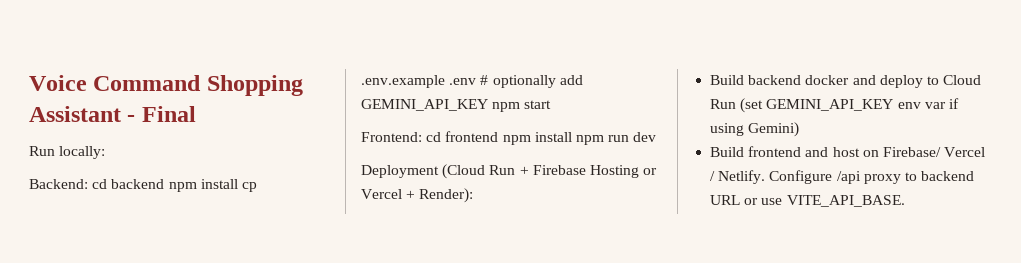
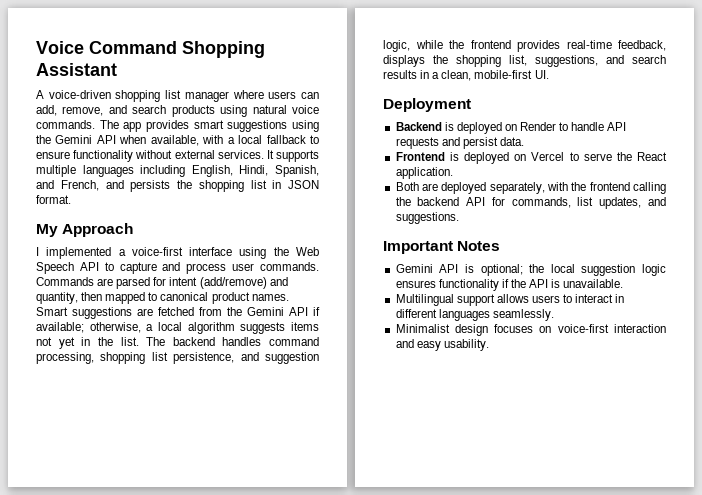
[127,106,196,122] [29,146,106,159] [29,179,257,192] [361,75,583,88] [361,99,552,112] [361,131,657,145] [361,164,658,179] [361,188,474,203] [710,75,982,88] [710,98,959,113] [710,122,800,137] [710,146,986,157] [710,170,975,184] [710,195,905,207] - Final // Run locally: // Backend: cd backend npm install cp .env.example .env # optionally add GEMINI_API_KEY npm start // Frontend: cd frontend npm install npm run dev // Deployment (Cloud Run + Firebase Hosting or Vercel + Render): // Build backend docker and deploy to Cloud Run (set GEMINI_API_KEY env var if using Gemini) // Build frontend and host on Firebase/ Vercel / Netlify. Configure /api proxy to backend URL or use VITE_API_BASE. -> [36,90,320,102] [36,105,319,117] [36,120,319,132] [36,135,320,146] [36,150,319,162] [36,165,319,177] [36,180,319,192] [36,195,71,204] [36,223,134,237] [36,247,319,259] [36,262,319,274] [36,277,288,289] [36,292,289,304] [36,307,320,319] [36,322,319,334] [36,337,319,349] [36,352,319,364] [383,40,666,52] [383,55,666,67] [383,70,549,81] [383,98,471,112] [395,122,627,134] [395,137,524,149] [395,152,667,164] [395,167,453,179] [395,182,666,194] [395,197,666,209] [395,212,459,224] [383,241,501,254] [395,264,666,276] [395,279,624,291] [395,294,625,306] [395,309,554,321] [395,324,666,336] [395,339,489,351] // A voice-driven shopping list manager where users can add, remove, and search products using natural voice commands. The app provides smart suggestions using the Gemini API when available, with a local fallback to ensure functionality without external services. It supports multiple languages including English, Hindi, Spanish, and French, and persists the shopping list in JSON format. // My Approach // I implemented a voice-first interface using the Web Speech API to capture and process user commands. Commands are parsed for intent (add/remove) and quantity, then mapped to canonical product names. Smart suggestions are fetched from the Gemini API if available; otherwise, a local algorithm suggests items not yet in the list. The backend handles command processing, shopping list persistence, and suggestion logic, while the frontend provides real-time feedback, displays the shopping list, suggestions, and search results in a clean, mobile-first UI. // Deployment // Backend is deployed on Render to handle API requests and persist data. // Frontend is deployed on Vercel to serve the React application. // Both are deployed separately, with the frontend calling the backend API for commands, list updates, and suggestions. // Important Notes // Gemini API is optional; the local suggestion logic ensures functionality if the API is unavailable. // Multilingual support allows users to interact in different languages seamlessly. // Minimalist design focuses on voice-first interaction and easy usability.

